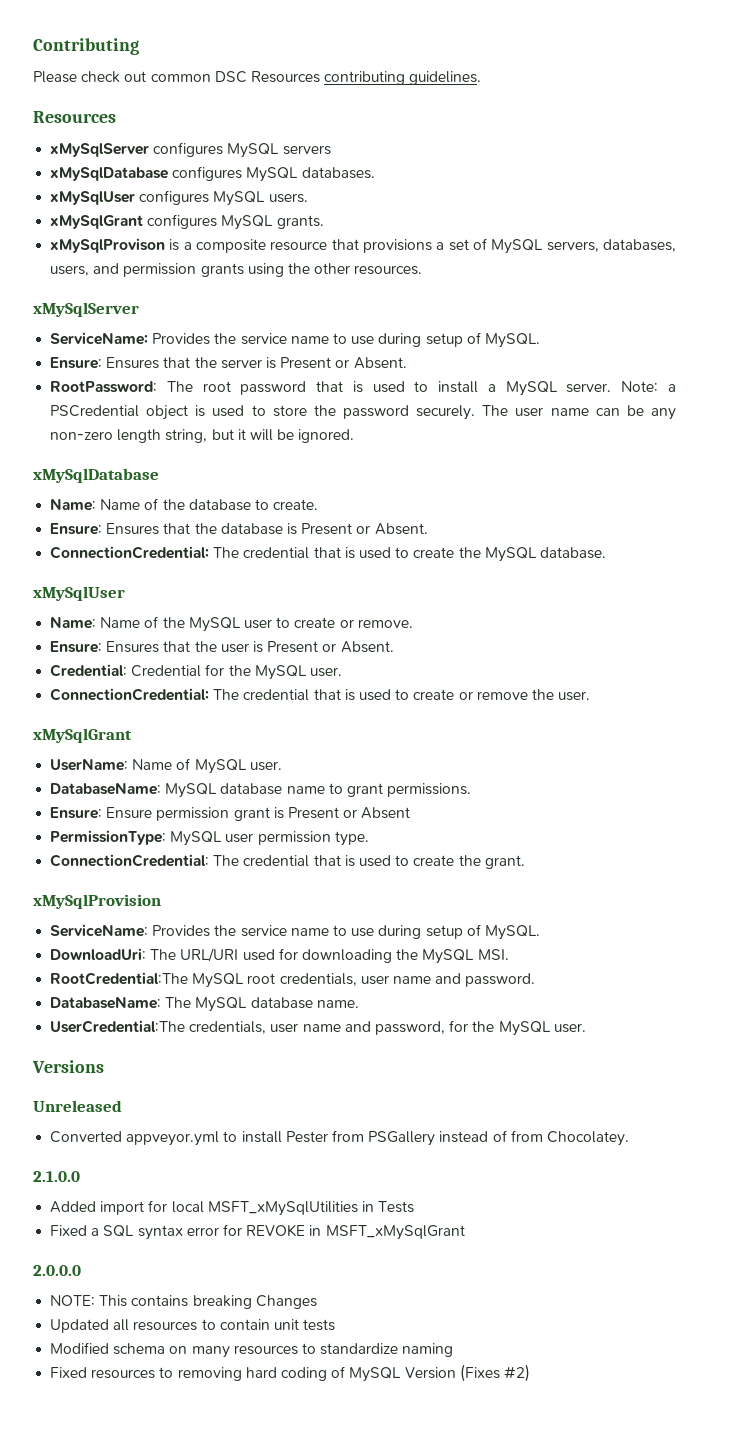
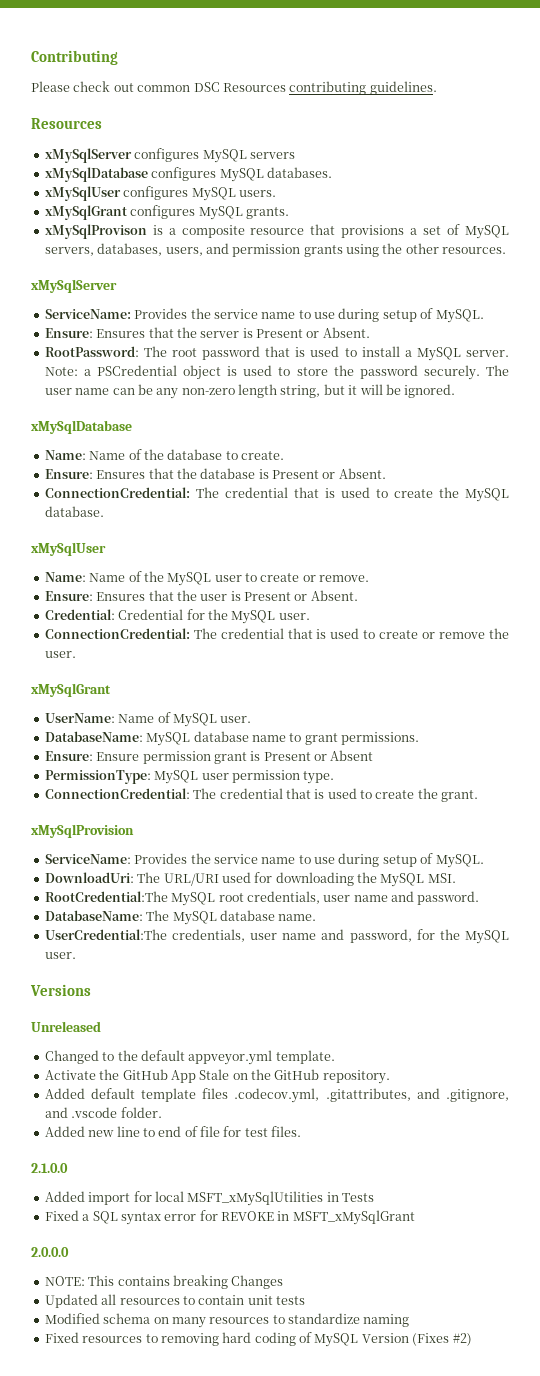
[50,1130,629,1146] Converted appveyor.yml to install Pester from PSGallery instead of from Chocolatey. -> [44,1050,335,1065] [44,1069,390,1084] [44,1088,509,1103] [44,1107,162,1118] [44,1126,302,1137] Changed to the default appveyor.yml template. // Activate the GitHub App Stale on the GitHub repository. // Added default template files .codecov.yml, .gitattributes, and .gitignore, and .vscode folder. // Added new line to end of file for test files.

